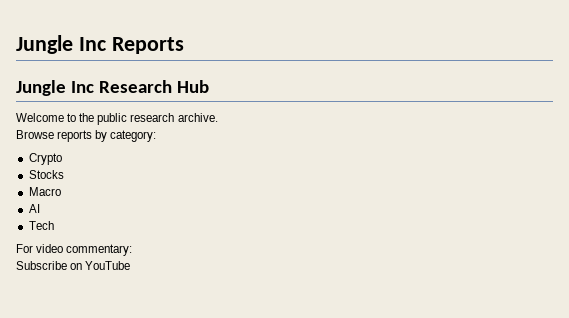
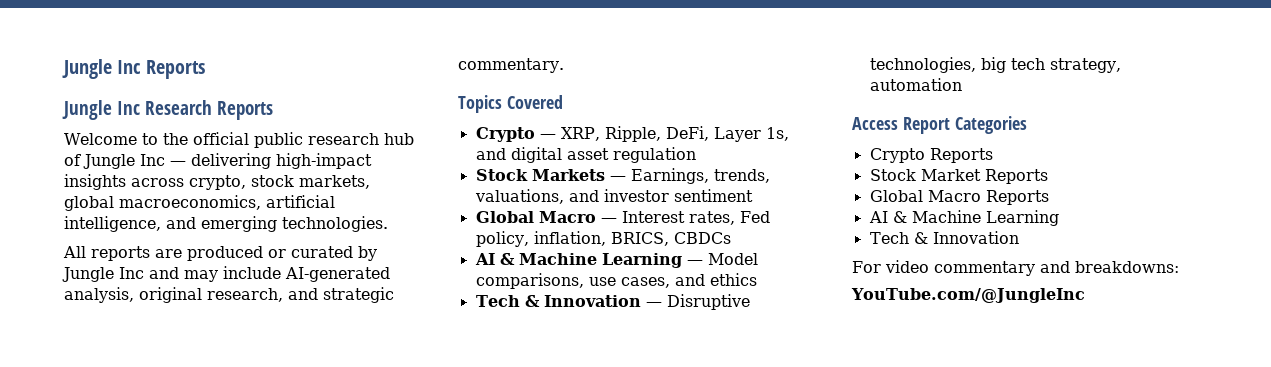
[177,80,210,93] Hub -> [217,101,274,120] Reports
(95, 117) none -> [192,132,249,145] official
[177,113,218,122] [16,130,157,142] [28,153,62,165] [28,170,64,179] [28,187,61,196] [28,204,40,213] [28,221,54,230] [16,244,133,256] [16,261,131,270] archive. // Browse reports by category: // Crypto // Stocks // Macro // AI // Tech // For video commentary: // Subscribe on YouTube -> [383,133,414,145] [64,153,372,169] [64,174,370,190] [64,195,335,211] [64,216,388,232] [63,246,377,261] [62,266,390,282] [64,287,394,303] [458,58,564,73] [458,95,563,113] [475,126,789,142] [475,147,696,163] [475,168,770,184] [474,189,753,204] [475,211,770,225] [475,231,731,247] [474,253,758,268] [475,273,757,289] [475,294,750,310] [869,57,1121,73] [869,78,962,91] [852,116,1027,134] [869,148,993,163] [869,169,1048,184] [869,190,1049,205] [868,210,1059,226] [869,231,1019,244] [852,260,1179,276] [851,288,1085,303] hub of Jungle Inc — delivering high-impact insights across crypto, stock markets, global macroeconomics, artificial intelligence, and emerging technologies. // All reports are produced or curated by Jungle Inc and may include AI-generated analysis, original research, and strategic commentary. // Topics Covered // Crypto — XRP, Ripple, DeFi, Layer 1s, and digital asset regulation // Stock Markets — Earnings, trends, valuations, and investor sentiment // Global Macro — Interest rates, Fed policy, inflation, BRICS, CBDCs // AI & Machine Learning — Model comparisons, use cases, and ethics // Tech & Innovation — Disruptive technologies, big tech strategy, automation // Access Report Categories // Crypto Reports // Stock Market Reports // Global Macro Reports // AI & Machine Learning // Tech & Innovation // For video commentary and breakdowns: // YouTube.com/@JungleInc

